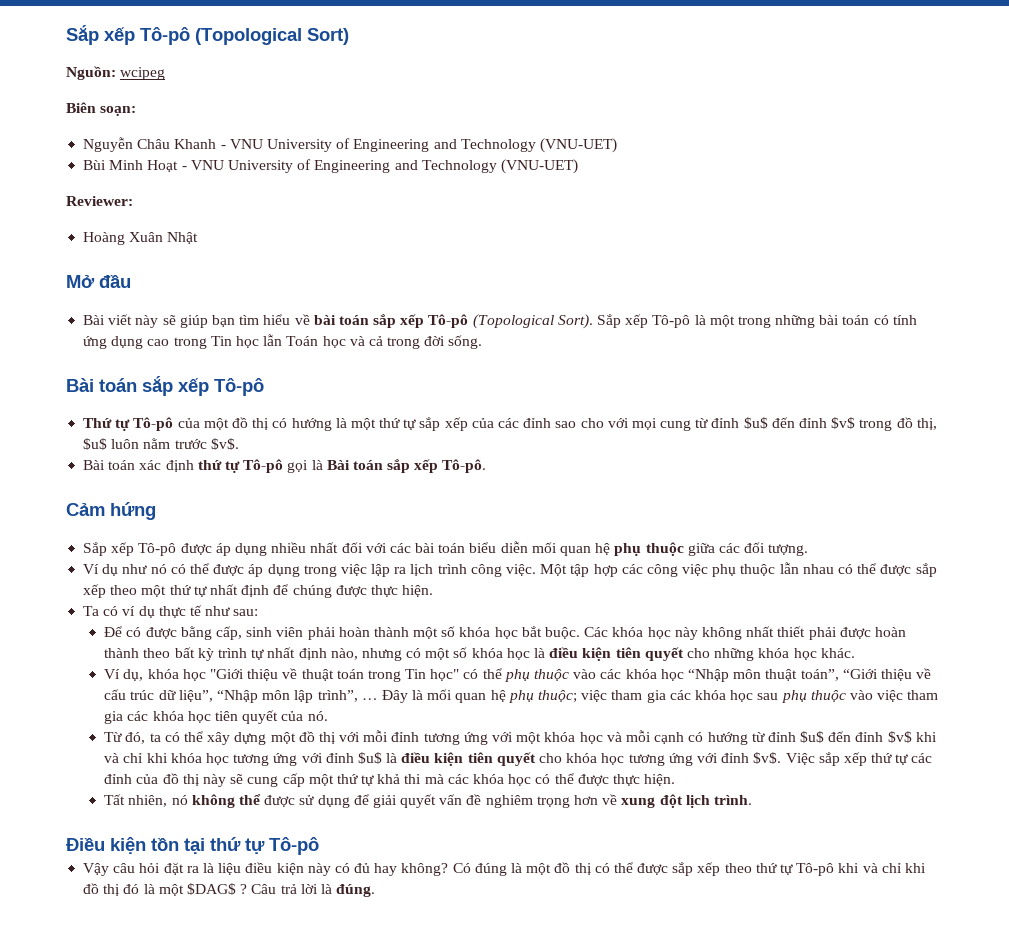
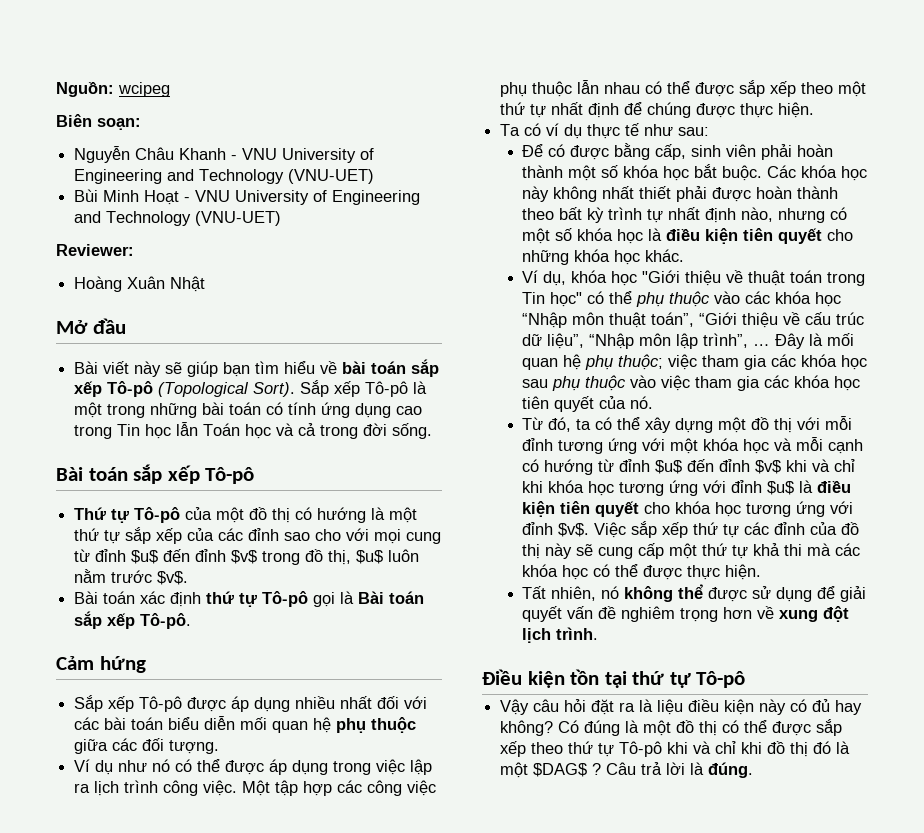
[66,25,349,45] Sắp xếp Tô-pô (Topological Sort) // -> (56, 89) none

